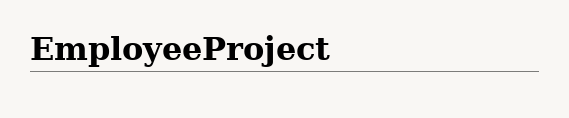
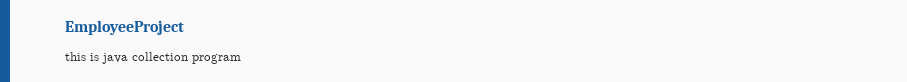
(330, 51) none -> [65,52,241,64] // this is java collection program

